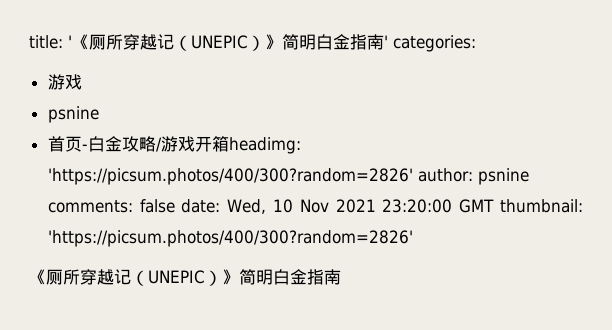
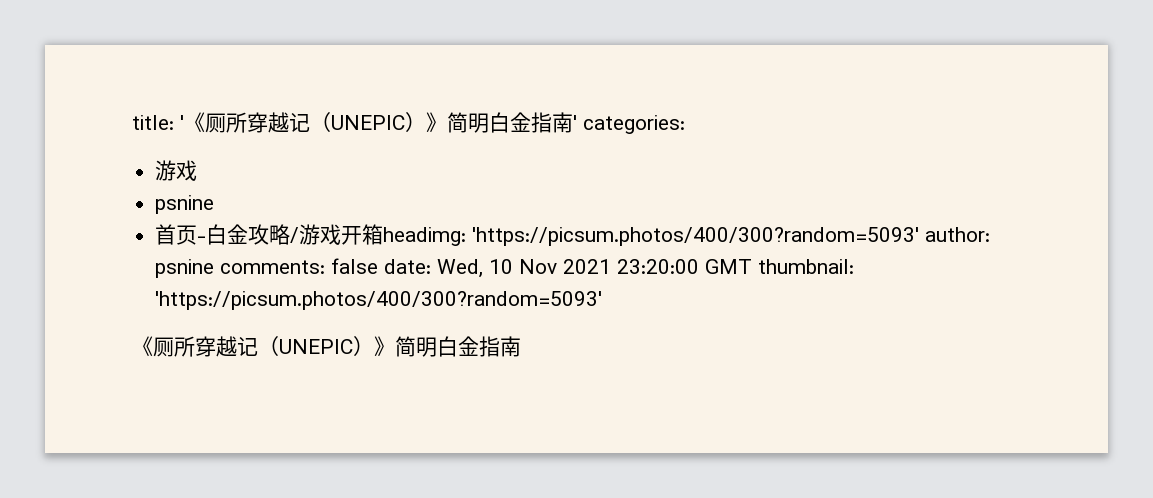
[47,168,413,185] 'https://picsum.photos/400/300?random=2826' -> [472,227,920,246] 'https://picsum.photos/400/300?random=5093'
[47,230,413,247] 'https://picsum.photos/400/300?random=2826' -> [155,291,603,310] 'https://picsum.photos/400/300?random=5093'

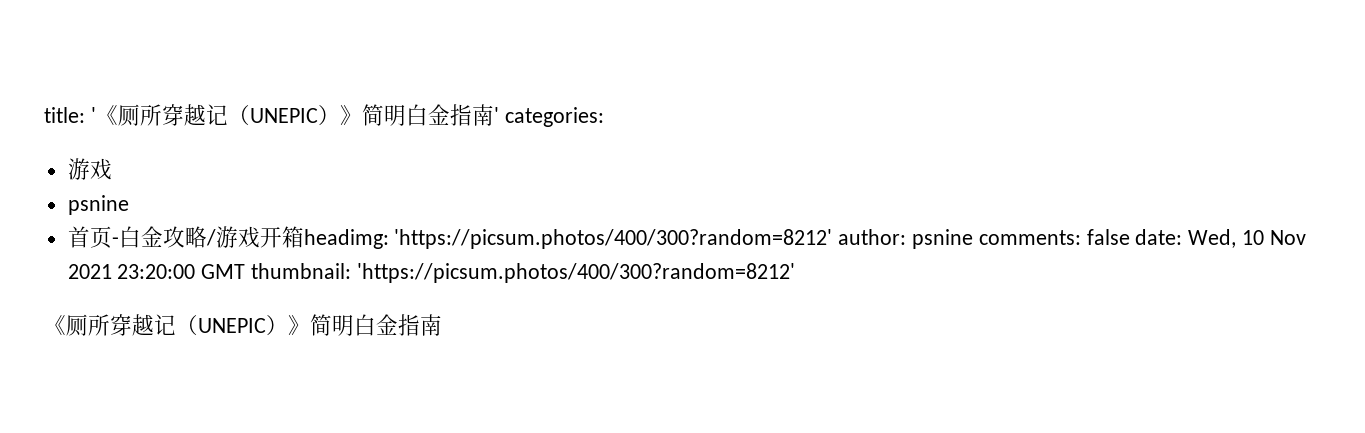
[472,227,920,246] 'https://picsum.photos/400/300?random=5093' -> [394,229,833,249] 'https://picsum.photos/400/300?random=8212'
[155,291,603,310] 'https://picsum.photos/400/300?random=5093' -> [356,263,795,283] 'https://picsum.photos/400/300?random=8212'

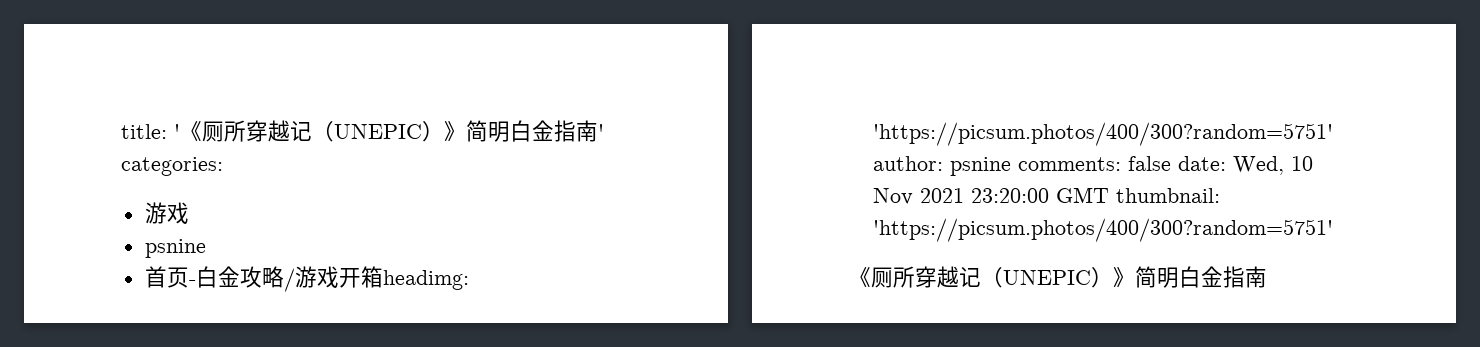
[394,229,833,249] 'https://picsum.photos/400/300?random=8212' -> [872,122,1333,146] 'https://picsum.photos/400/300?random=5751'
[356,263,795,283] 'https://picsum.photos/400/300?random=8212' -> [872,218,1333,242] 'https://picsum.photos/400/300?random=5751'

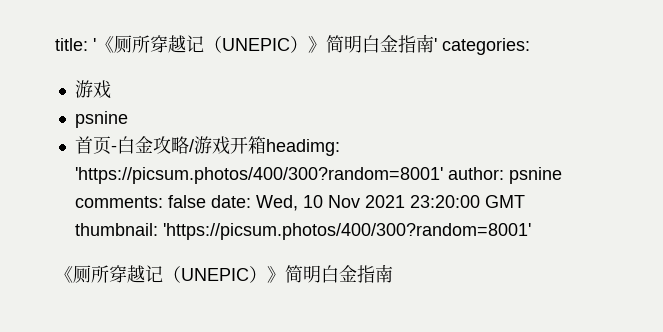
[872,122,1333,146] 'https://picsum.photos/400/300?random=5751' -> [74,167,443,184] 'https://picsum.photos/400/300?random=8001'
[872,218,1333,242] 'https://picsum.photos/400/300?random=5751' -> [162,223,531,240] 'https://picsum.photos/400/300?random=8001'

